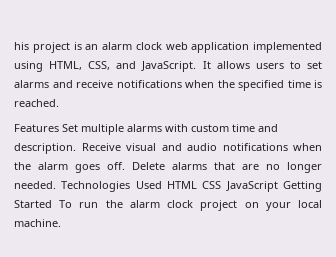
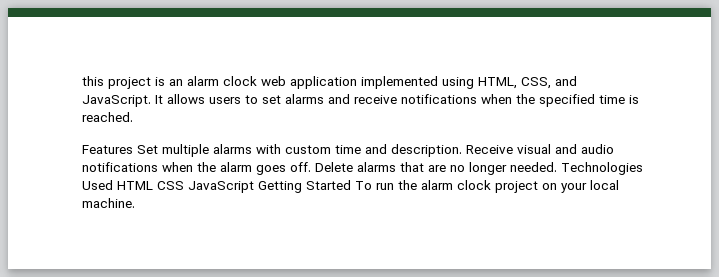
[14,42,29,50] his -> [82,76,104,86] this

